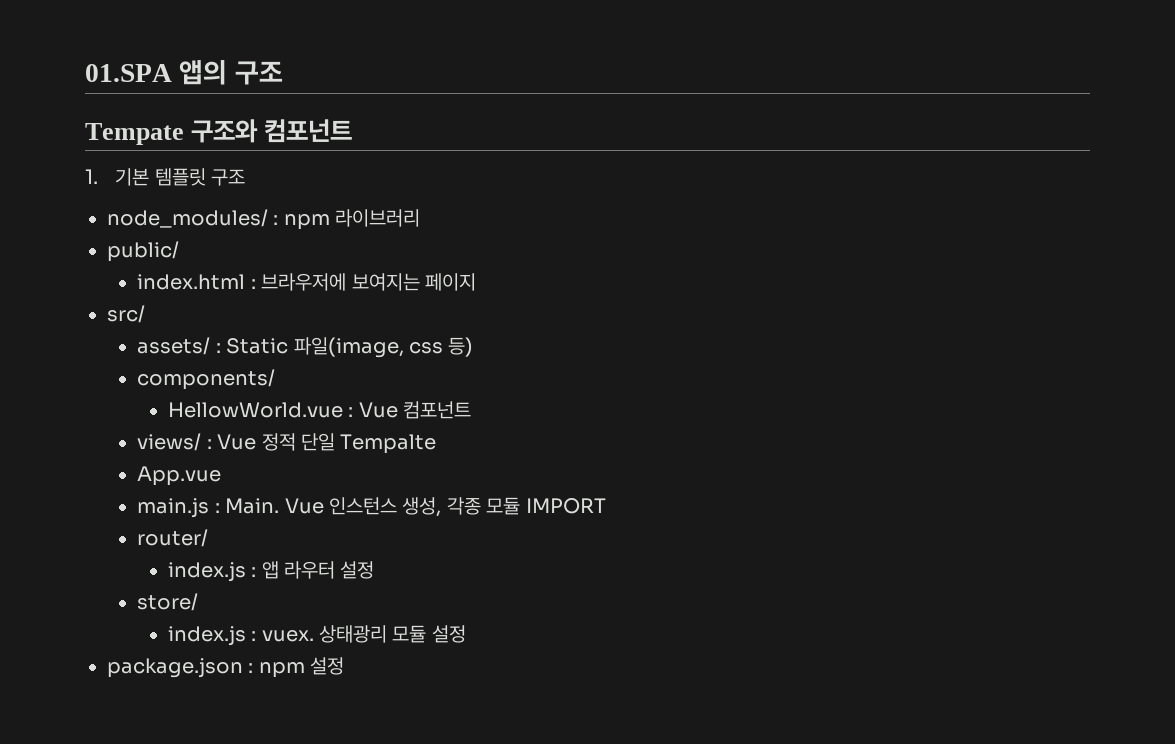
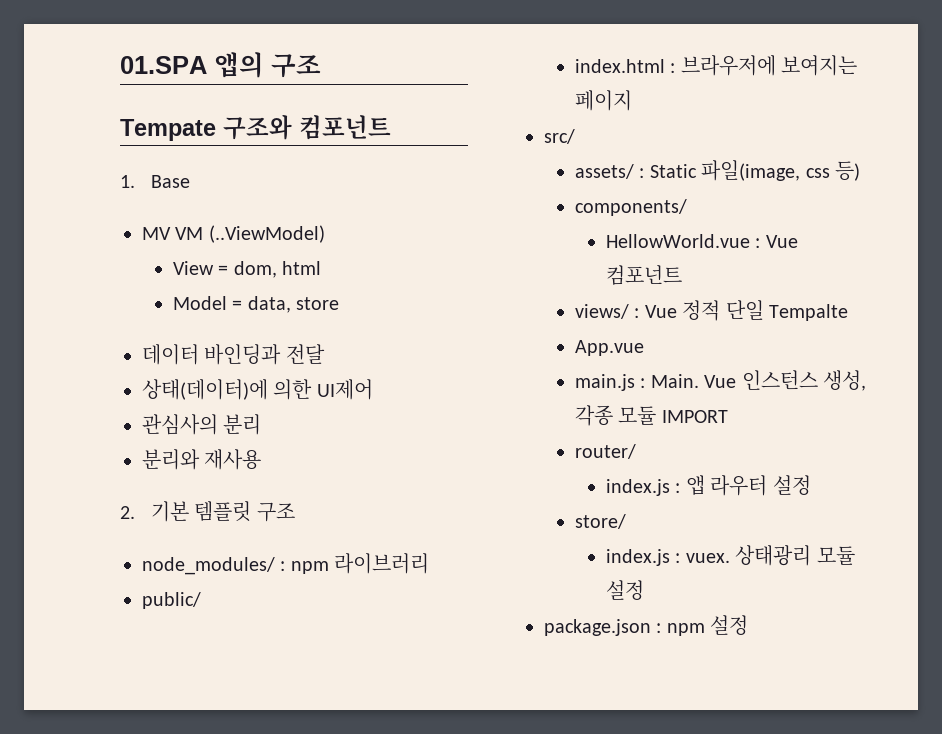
(98, 176) none -> [151,175,191,188] [142,225,325,243] [173,261,322,278] [173,296,340,313] [142,344,325,365] [142,379,373,400] [142,414,262,435] [142,449,262,470] [120,506,135,519] Base // MV VM (..ViewModel) // View = dom, html // Model = data, store // 데이터 바인딩과 전달 // 상태(데이터)에 의한 UI제어 // 관심사의 분리 // 분리와 재사용 // 2.

